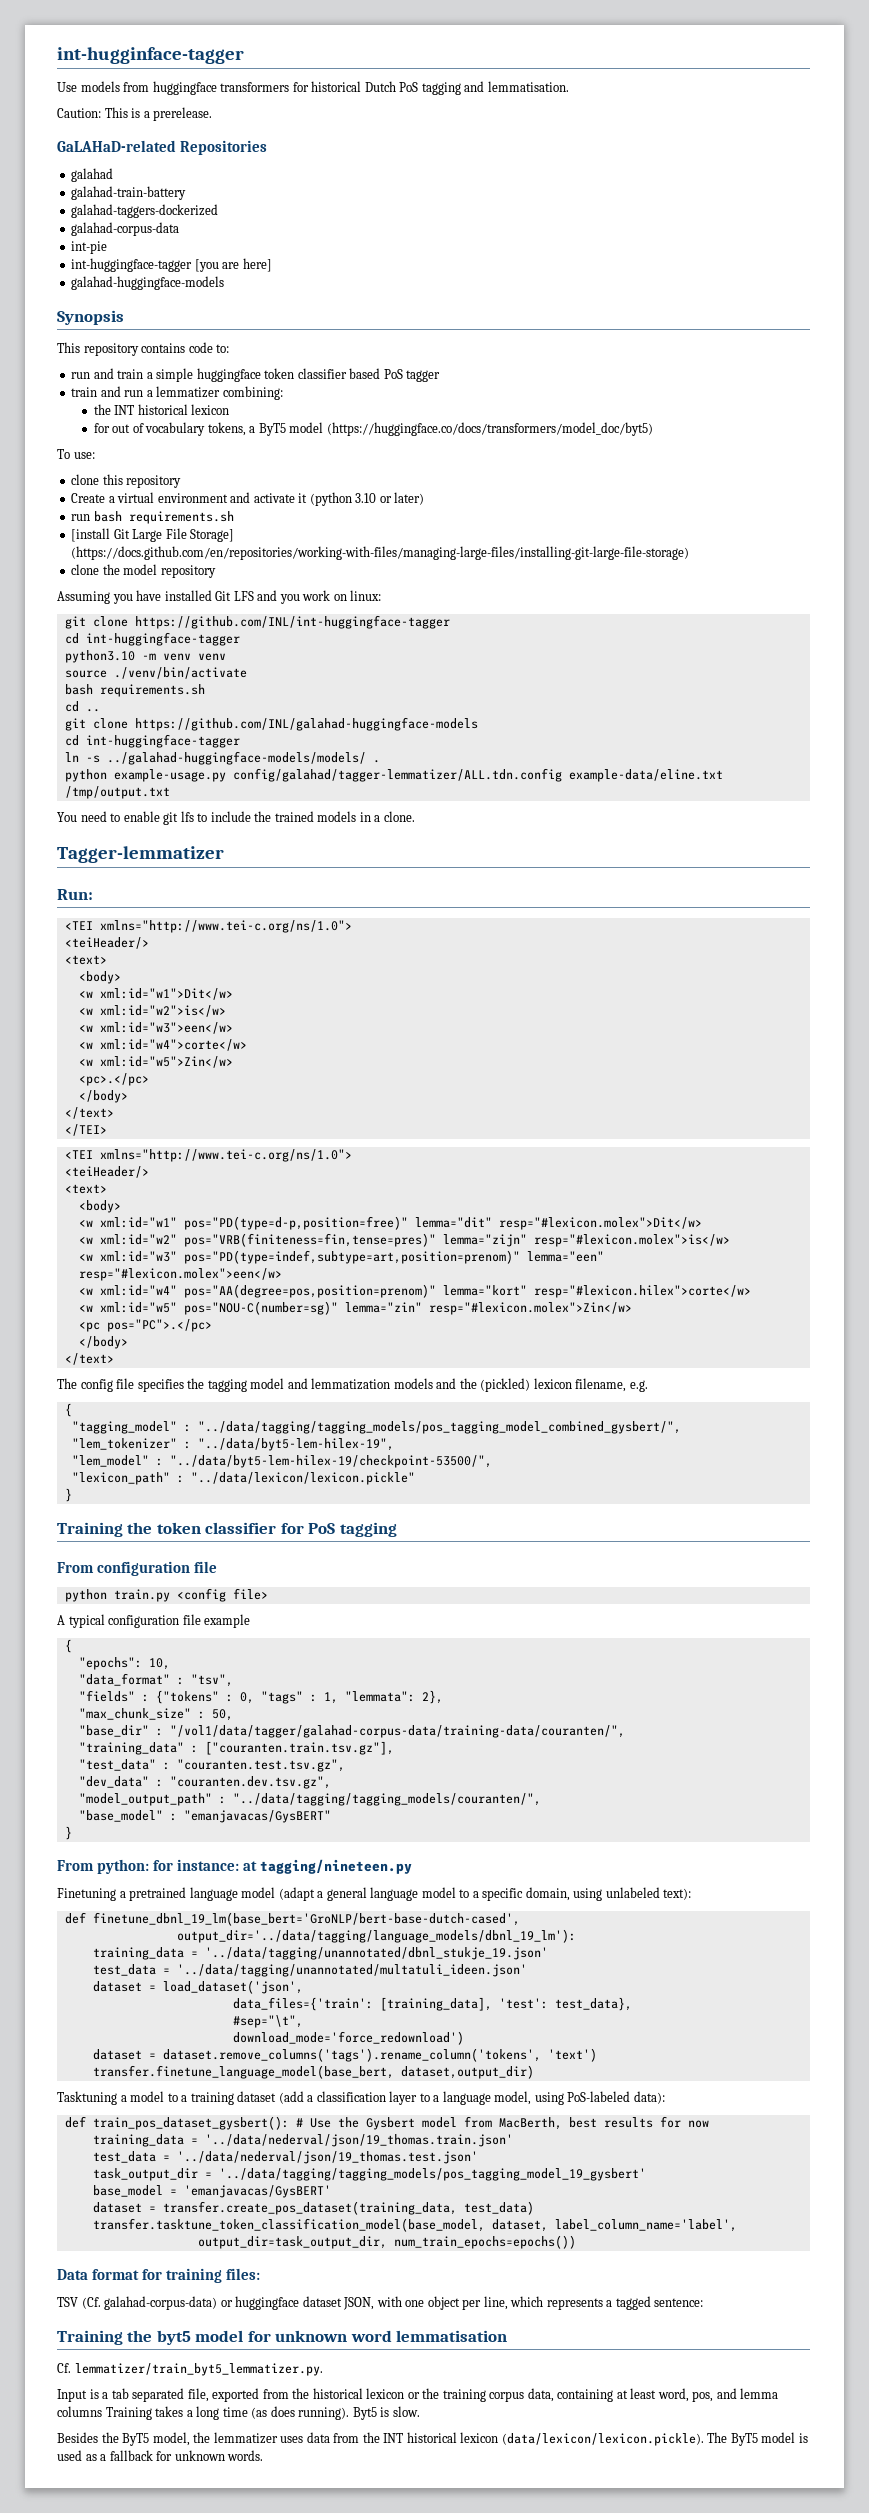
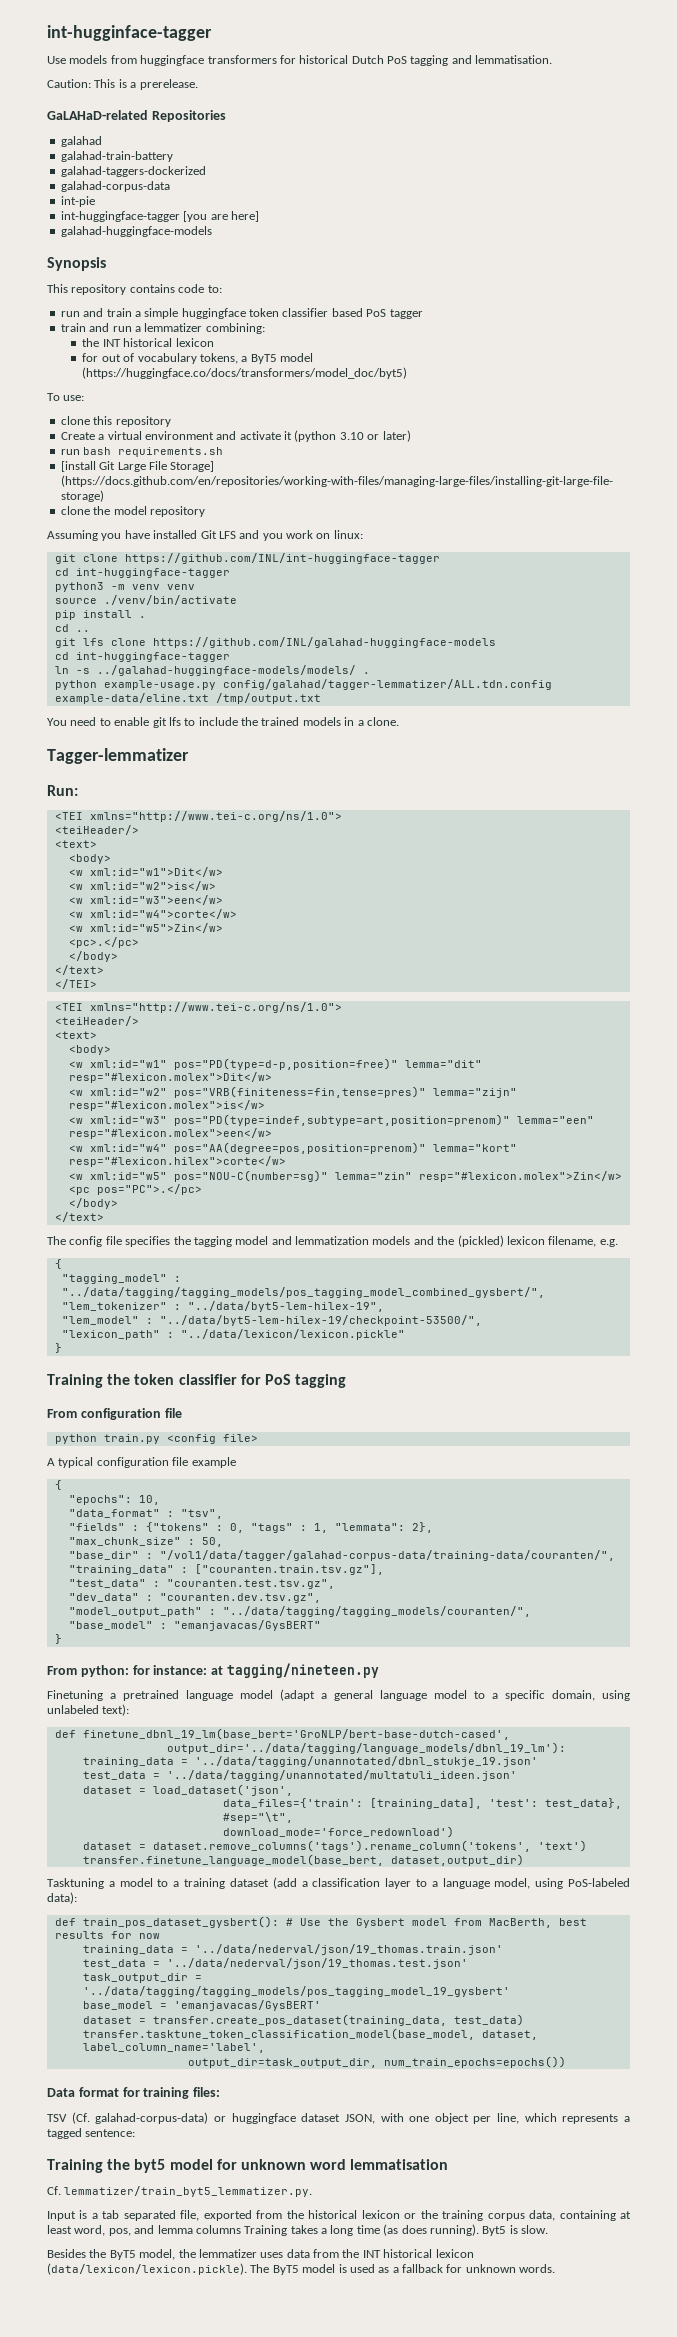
[64,650,135,663] python3.10 -> [54,582,104,592] python3
[64,684,205,697] bash requirements.sh -> [54,610,146,620] pip install .
(86, 724) none -> [82,638,104,646] lfs

